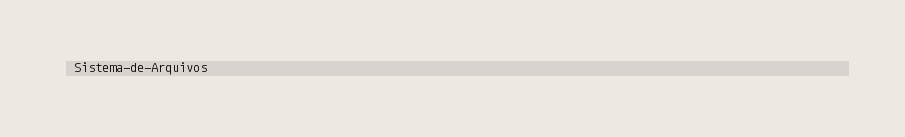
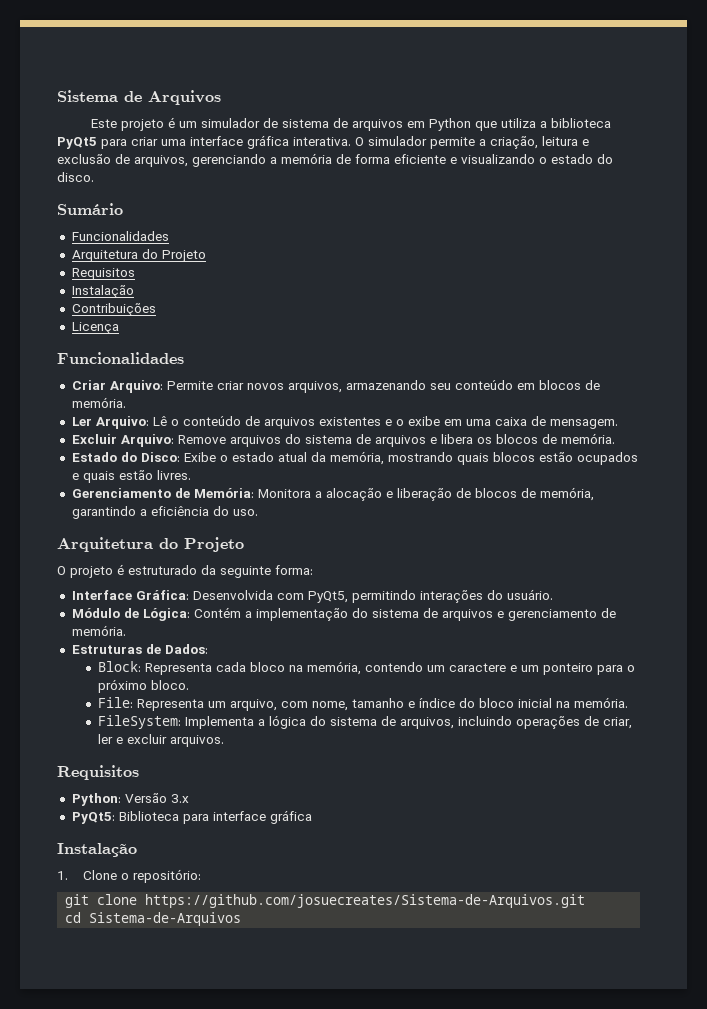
(74, 68) none -> [57,90,221,105] [91,117,612,131] [57,135,589,149] [57,153,613,167] [57,172,94,182] [57,203,123,215] [71,231,169,241] [71,249,206,262] [71,268,135,280] [71,285,134,298] [71,303,156,316] [71,322,119,334] [57,352,184,364] [71,380,600,393] [71,397,126,408] [71,416,618,429] [71,433,615,447] [71,451,638,465] [71,470,191,483] [71,487,594,501] [71,506,258,519] [57,537,244,552] [57,564,313,578] [71,589,553,603] [71,607,616,621] [71,625,126,636] [71,644,208,654] [98,661,636,675] [98,679,190,693] [98,697,629,711] [98,715,633,729] [98,734,225,747] [57,765,139,780] [71,793,189,806] [71,810,312,824] [57,843,137,857] [57,869,202,883] [65,894,586,908] [65,912,82,923] Sistema de Arquivos // Este projeto é um simulador de sistema de arquivos em Python que utiliza a biblioteca PyQt5 para criar uma interface gráfica interativa. O simulador permite a criação, leitura e exclusão de arquivos, gerenciando a memória de forma eficiente e visualizando o estado do disco. // Sumário // Funcionalidades // Arquitetura do Projeto // Requisitos // Instalação // Contribuições // Licença // Funcionalidades // Criar Arquivo: Permite criar novos arquivos, armazenando seu conteúdo em blocos de memória. // Ler Arquivo: Lê o conteúdo de arquivos existentes e o exibe em uma caixa de mensagem. // Excluir Arquivo: Remove arquivos do sistema de arquivos e libera os blocos de memória. // Estado do Disco: Exibe o estado atual da memória, mostrando quais blocos estão ocupados e quais estão livres. // Gerenciamento de Memória: Monitora a alocação e liberação de blocos de memória, garantindo a eficiência do uso. // Arquitetura do Projeto // O projeto é estruturado da seguinte forma: // Interface Gráfica: Desenvolvida com PyQt5, permitindo interações do usuário. // Módulo de Lógica: Contém a implementação do sistema de arquivos e gerenciamento de memória. // Estruturas de Dados: // Block: Representa cada bloco na memória, contendo um caractere e um ponteiro para o próximo bloco. // File: Representa um arquivo, com nome, tamanho e índice do bloco inicial na memória. // FileSystem: Implementa a lógica do sistema de arquivos, incluindo operações de criar, ler e excluir arquivos. // Requisitos // Python: Versão 3.x // PyQt5: Biblioteca para interface gráfica // Instalação // 1. Clone o repositório: // git clone https://github.com/josuecreates/Sistema-de-Arquivos.git // cd

